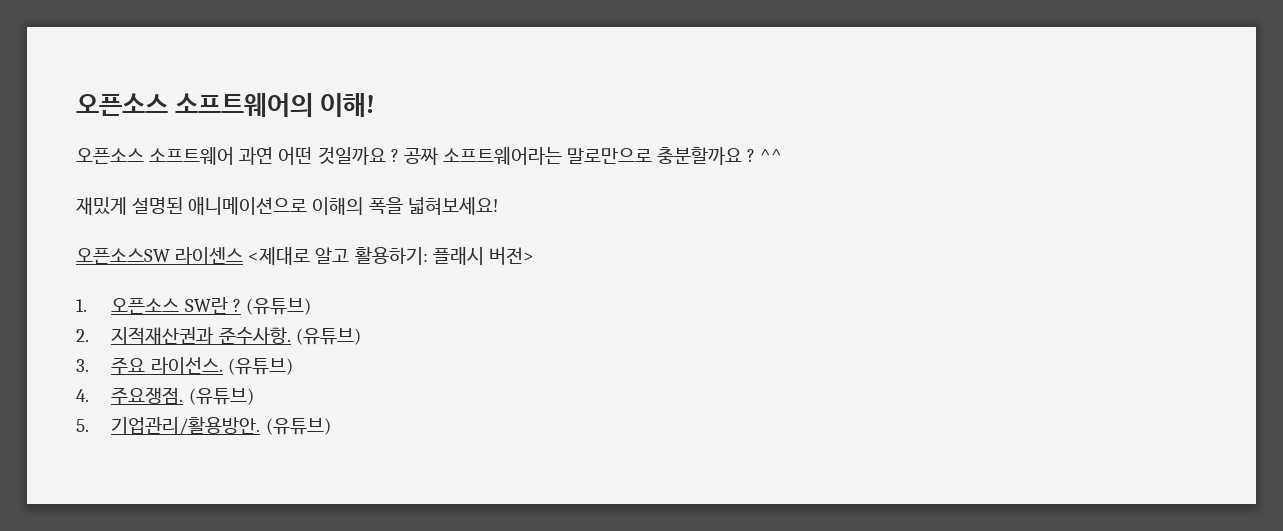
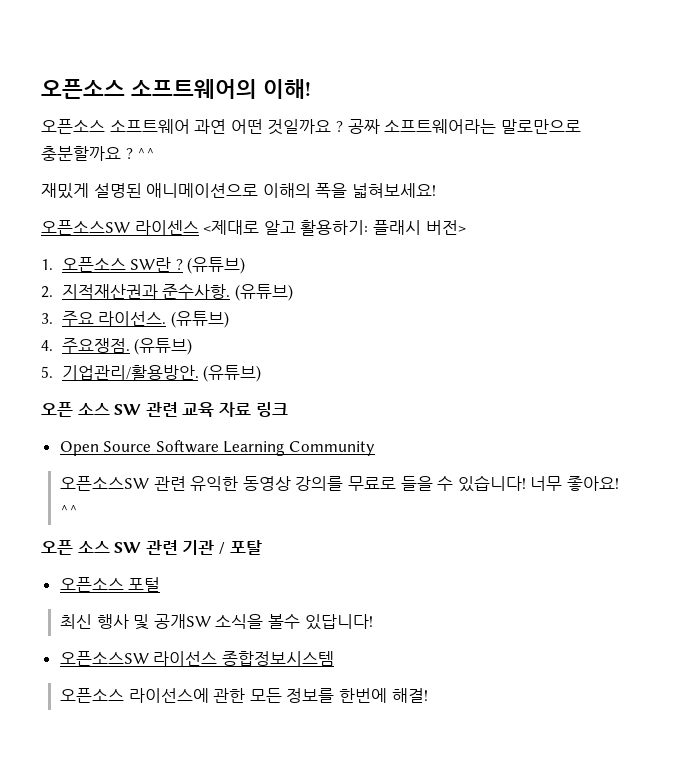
(331, 426) none -> [41,402,288,417] [59,440,376,456] [60,475,620,492] [60,505,79,516] [41,540,262,555] [59,577,161,592] [60,614,373,630] [59,651,334,666] [60,688,428,703] // 오픈 소스 SW 관련 교육 자료 링크 // Open Source Software Learning Community // 오픈소스SW 관련 유익한 동영상 강의를 무료로 들을 수 있습니다! 너무 좋아요! ^^ // 오픈 소스 SW 관련 기관 / 포탈 // 오픈소스 포털 // 최신 행사 및 공개SW 소식을 볼수 있답니다! // 오픈소스SW 라이선스 종합정보시스템 // 오픈소스 라이선스에 관한 모든 정보를 한번에 해결!

